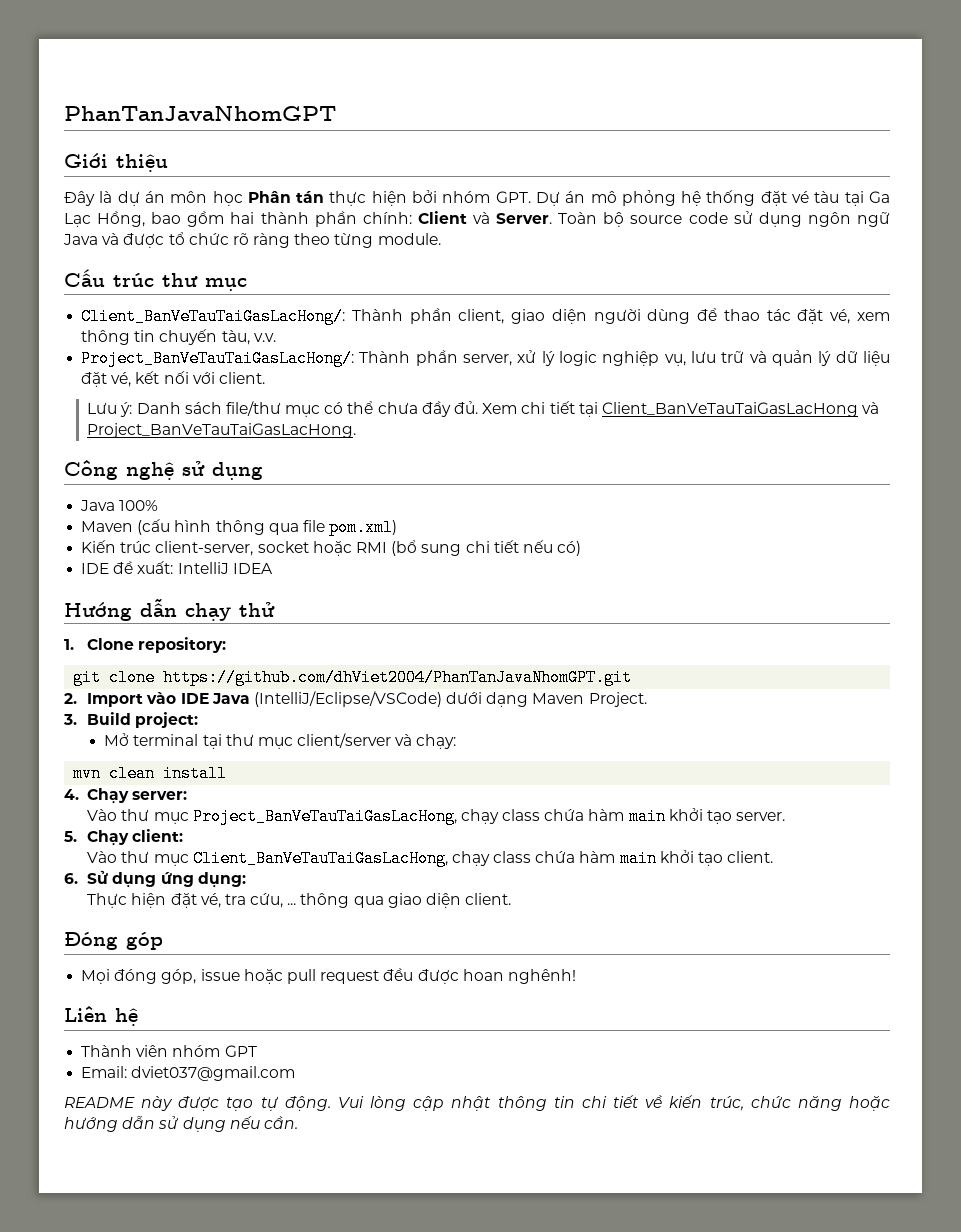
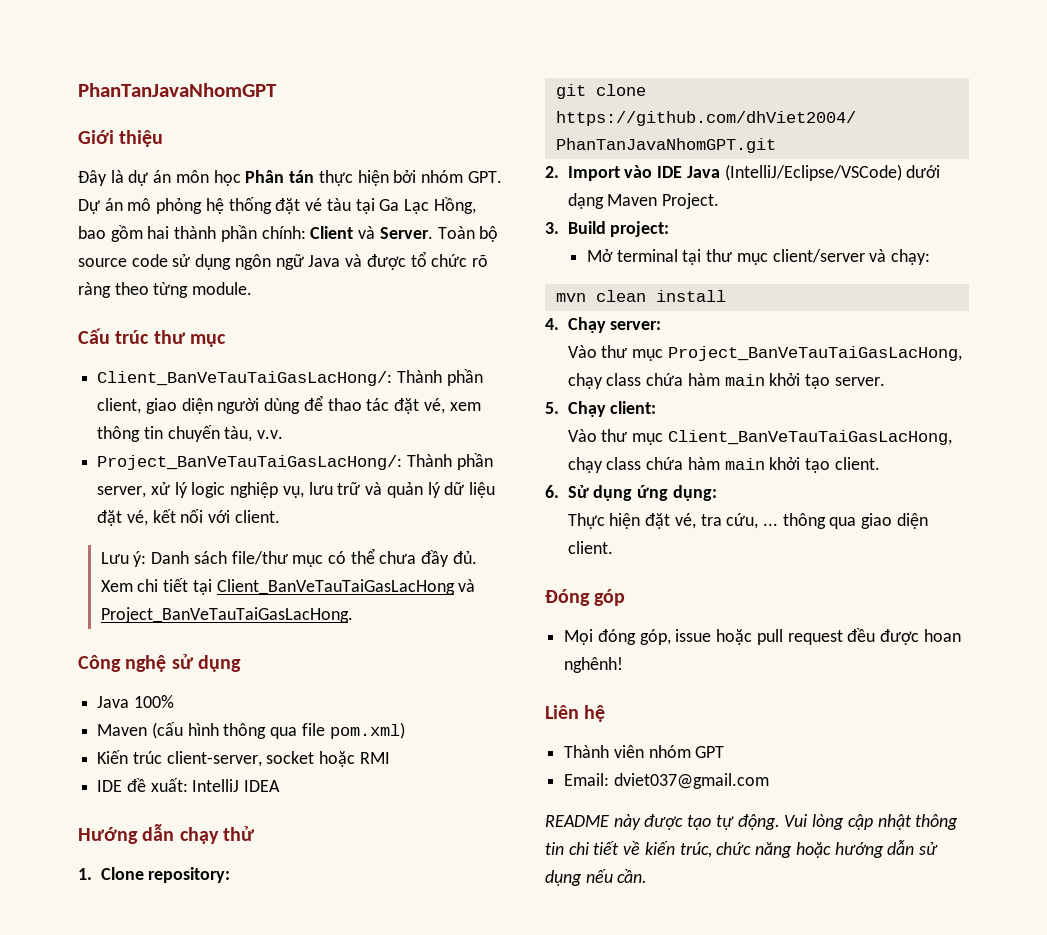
[391,540,582,556] (bổ sung chi tiết nếu có) -> (390, 758) none

